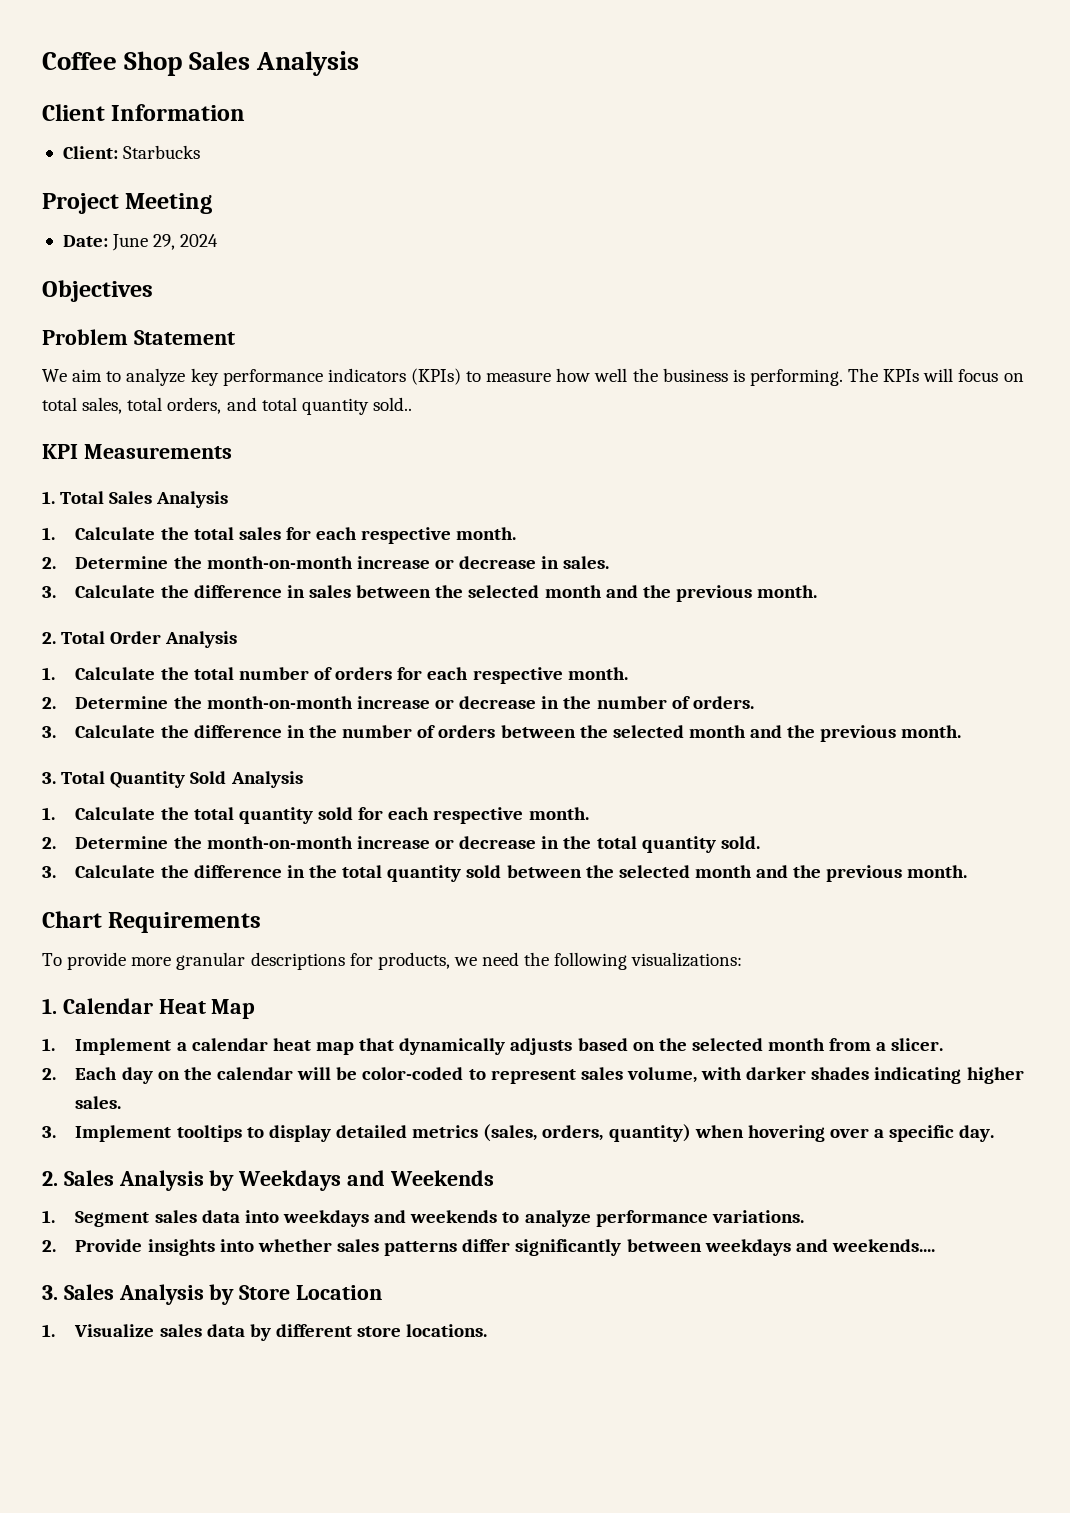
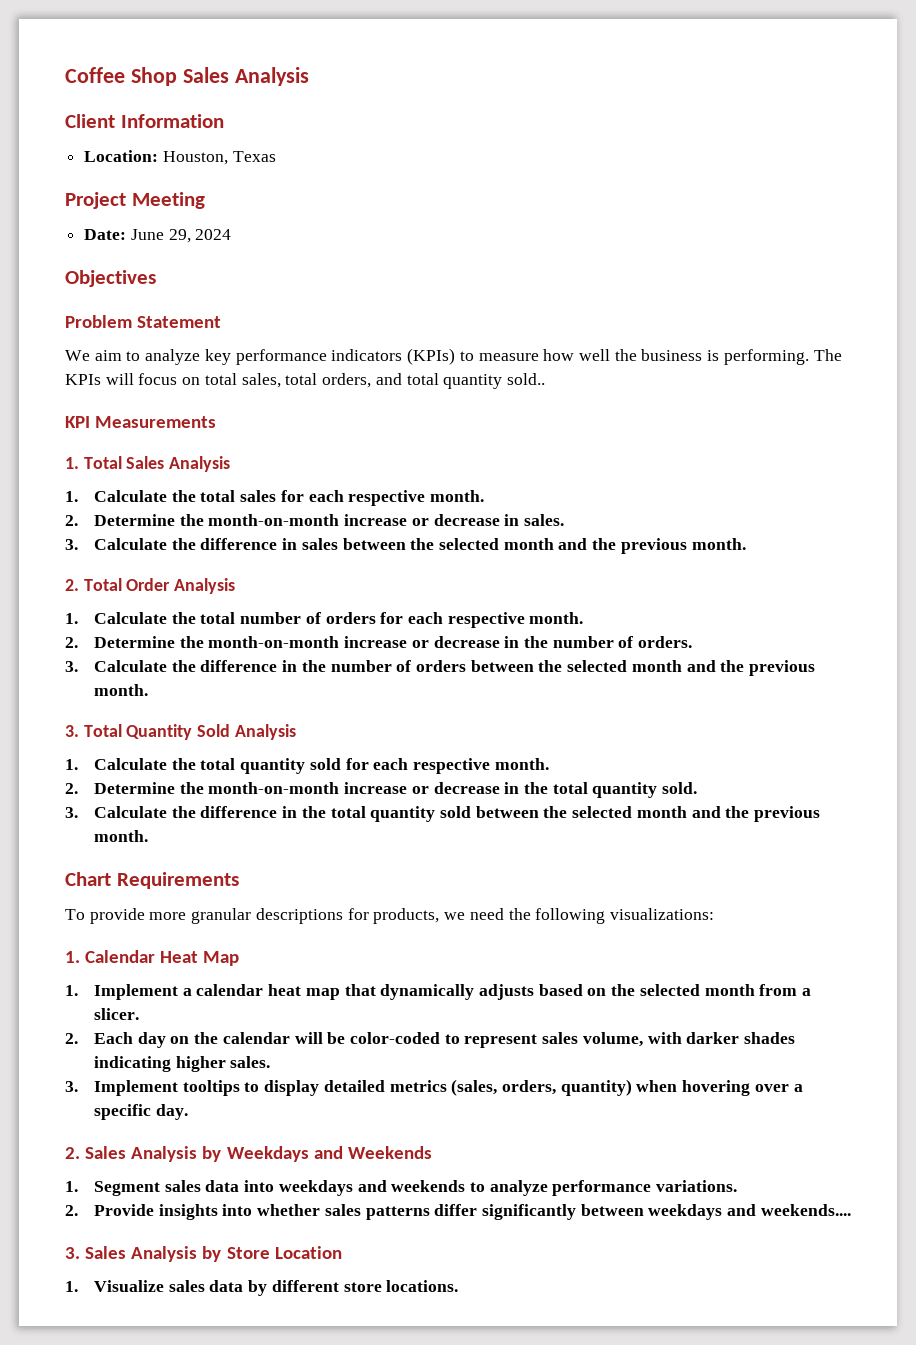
[62,145,201,159] Client: Starbucks -> [84,150,276,165] Location: Houston, Texas

